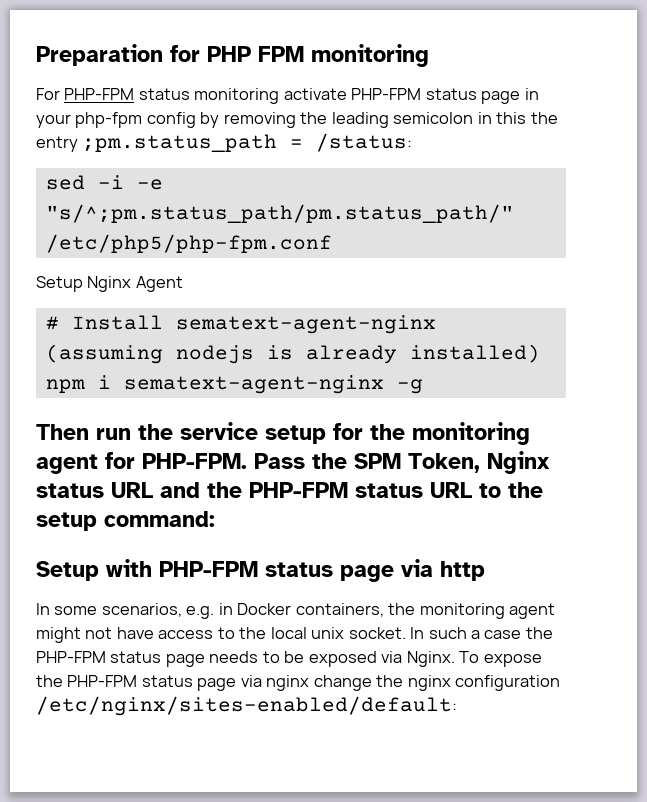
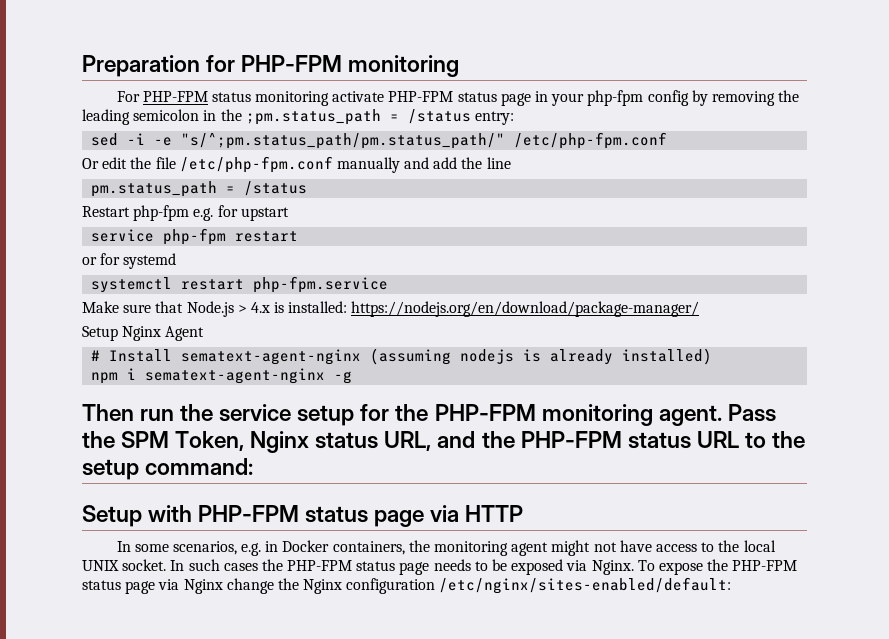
[207,46,304,62] PHP FPM -> [241,55,343,72] PHP-FPM
[496,112,558,124] [36,133,413,152] [45,175,163,190] [45,204,514,223] [45,234,332,253] this the entry ;pm.status_path = /status: // sed -i -e "s/^;pm.status_path/pm.status_path/" /etc/php5/php-fpm.conf -> [220,109,514,125] [91,132,668,149] [82,156,511,173] [91,181,308,197] [82,205,289,221] [91,228,299,245] [82,253,177,269] [91,276,389,293] [82,301,700,317] the ;pm.status_path = /status entry: // sed -i -e "s/^;pm.status_path/pm.status_path/" /etc/php-fpm.conf // Or edit the file /etc/php-fpm.conf manually and add the line // pm.status_path = /status // Restart php-fpm e.g. for upstart // service php-fpm restart // or for systemd // systemctl restart php-fpm.service // Make sure that Node.js > 4.x is installed: https://nodejs.org/en/download/package-manager/
[412,422,530,445] [36,452,247,474] monitoring agent for PHP-FPM. -> [434,404,722,426] PHP-FPM monitoring agent.
[111,482,153,498] URL -> [384,431,432,451] URL,
[440,561,485,581] http -> [465,505,524,522] HTTP
[311,627,345,639] unix -> [82,560,119,571] UNIX
[471,630,522,639] a case -> [223,563,258,571] cases
[266,675,310,691] nginx -> [183,579,223,594] Nginx
[407,675,451,691] nginx -> [303,579,343,594] Nginx

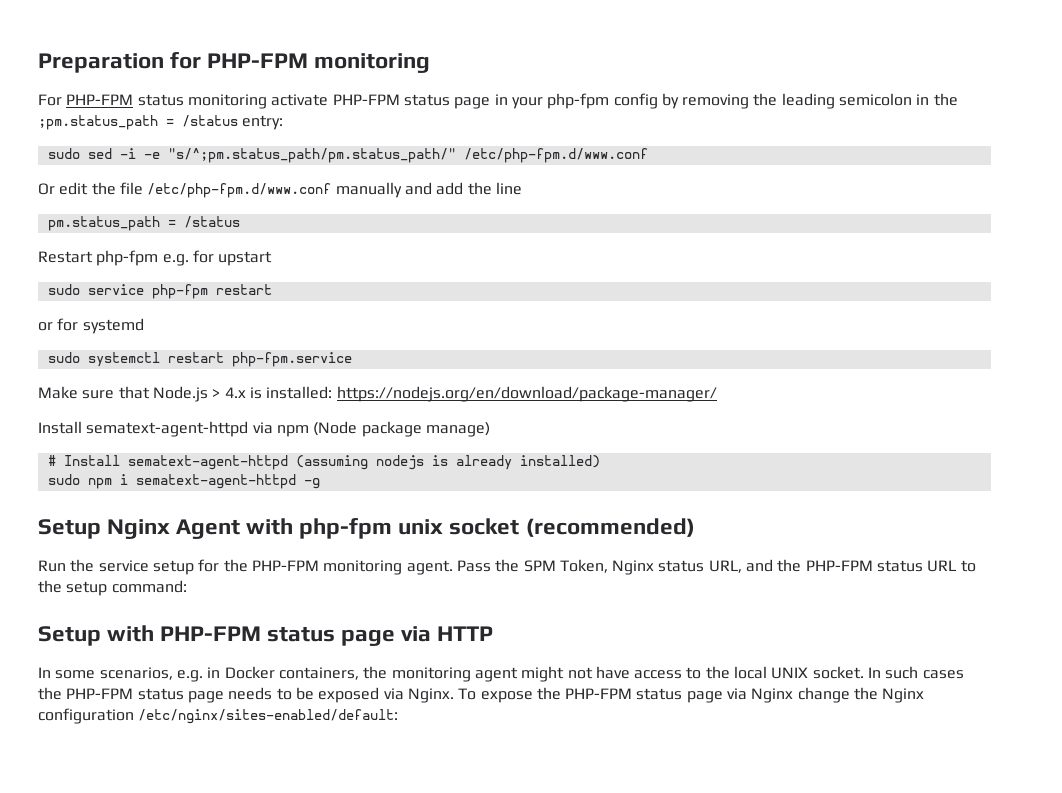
(514, 118) none -> [47,148,80,159] sudo
[514,132,668,149] /etc/php-fpm.conf -> [463,148,648,163] /etc/php-fpm.d/www.conf
[179,156,333,173] /etc/php-fpm.conf -> [147,183,332,198] /etc/php-fpm.d/www.conf
(289, 214) none -> [47,284,80,295] sudo
(177, 261) none -> [47,352,80,363] sudo
[82,326,205,341] Setup Nginx Agent -> [38,421,490,437] Install sematext-agent-httpd via npm (Node package manage)
[181,349,362,365] sematext-agent-nginx -> [127,455,288,470] sematext-agent-httpd
(713, 356) none -> [47,474,80,485] sudo
[145,368,326,384] sematext-agent-nginx -> [135,474,296,489] sematext-agent-httpd
[82,404,175,421] Then run -> [38,518,695,539] [38,560,66,572] Setup Nginx Agent with php-fpm unix socket (recommended) // Run

